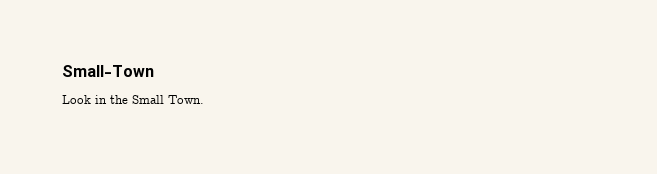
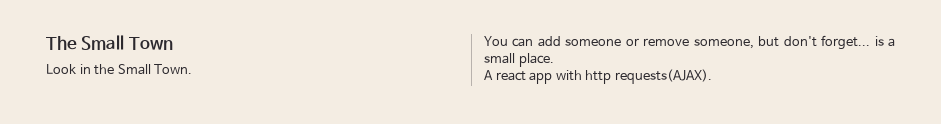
[62,65,154,77] Small-Town -> [46,35,173,50] The Small Town
(204, 99) none -> [484,35,895,50] [484,53,554,67] [484,69,712,84] // You can add someone or remove someone, but don't forget... is a small place. // A react app with http requests(AJAX).

